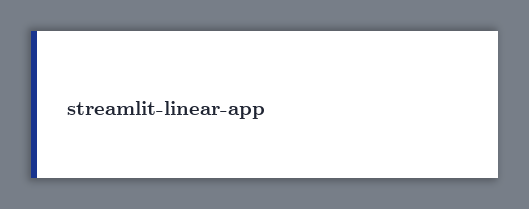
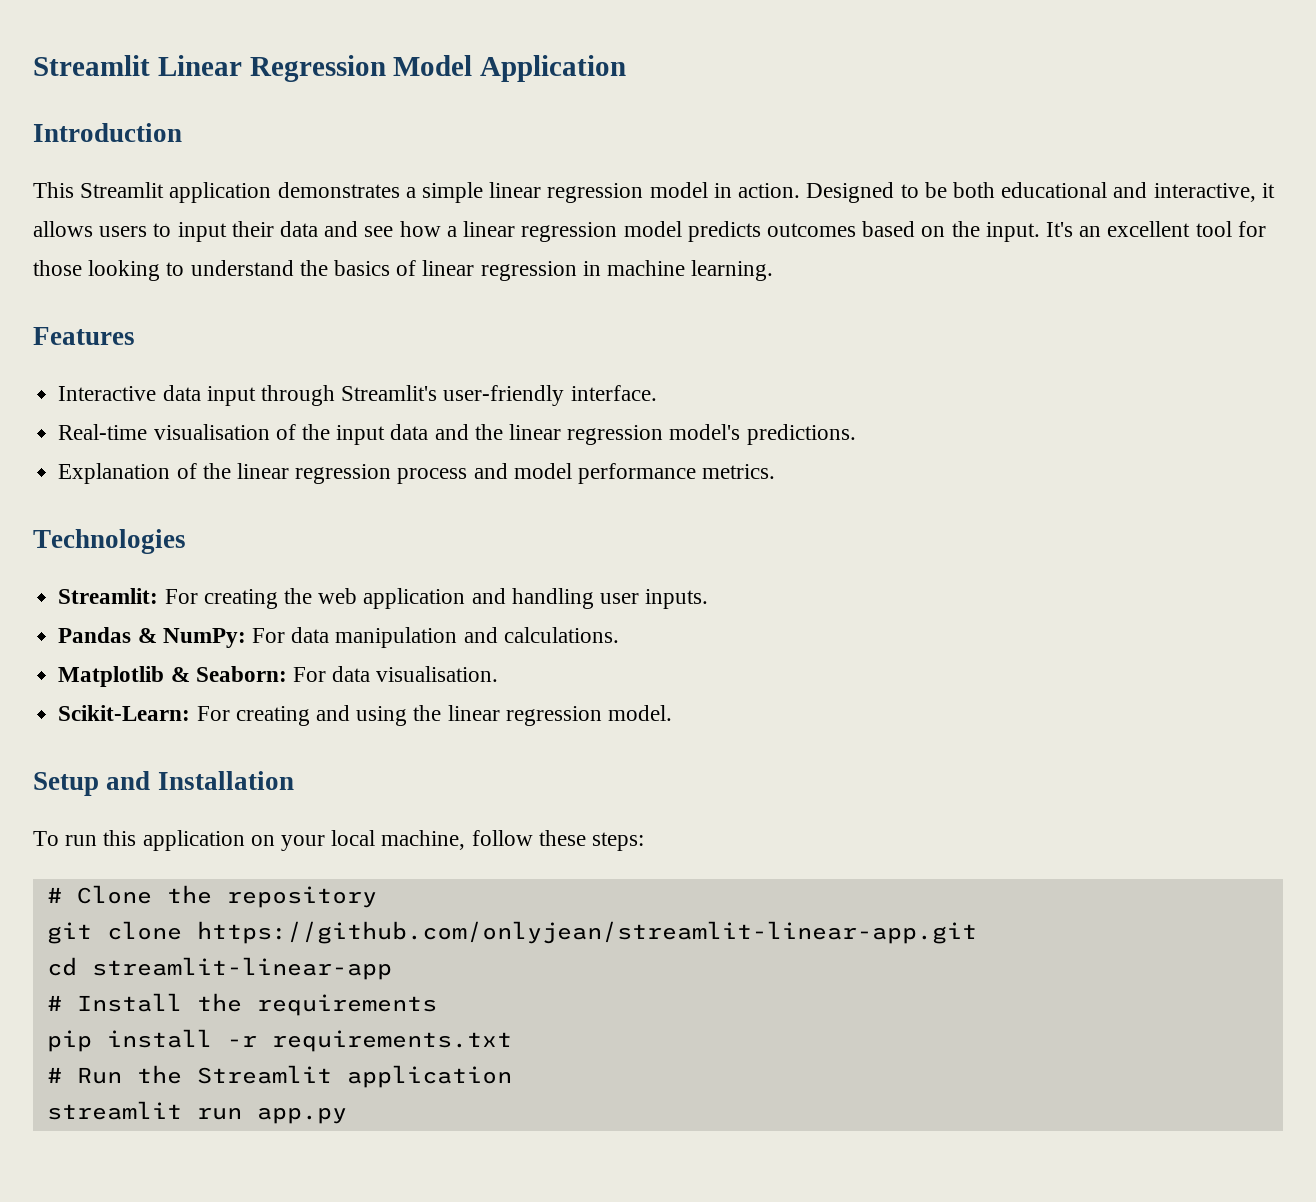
[67,101,265,119] streamlit-linear-app -> [33,55,627,82] [33,123,182,142] [33,182,1275,203] [33,221,1266,242] [33,260,774,281] [33,327,135,345] [58,385,657,406] [58,424,856,445] [58,463,776,484] [33,529,186,554] [58,588,709,609] [58,627,619,648] [58,666,499,687] [58,705,672,726] [33,771,294,796] [33,830,645,851] [46,885,377,908] [46,921,977,944] [46,957,392,980] [46,993,437,1016] [46,1029,512,1052] [46,1065,512,1088] [46,1101,347,1124] Streamlit Linear Regression Model Application // Introduction // This Streamlit application demonstrates a simple linear regression model in action. Designed to be both educational and interactive, it allows users to input their data and see how a linear regression model predicts outcomes based on the input. It's an excellent tool for those looking to understand the basics of linear regression in machine learning. // Features // Interactive data input through Streamlit's user-friendly interface. // Real-time visualisation of the input data and the linear regression model's predictions. // Explanation of the linear regression process and model performance metrics. // Technologies // Streamlit: For creating the web application and handling user inputs. // Pandas & NumPy: For data manipulation and calculations. // Matplotlib & Seaborn: For data visualisation. // Scikit-Learn: For creating and using the linear regression model. // Setup and Installation // To run this application on your local machine, follow these steps: // # Clone the repository // git clone https://github.com/onlyjean/streamlit-linear-app.git // cd streamlit-linear-app // # Install the requirements // pip install -r requirements.txt // # Run the Streamlit application // streamlit run app.py

